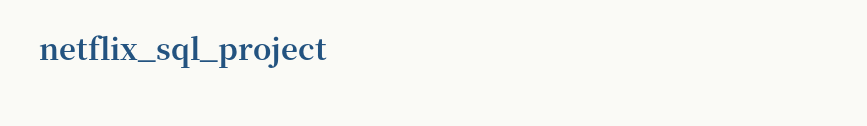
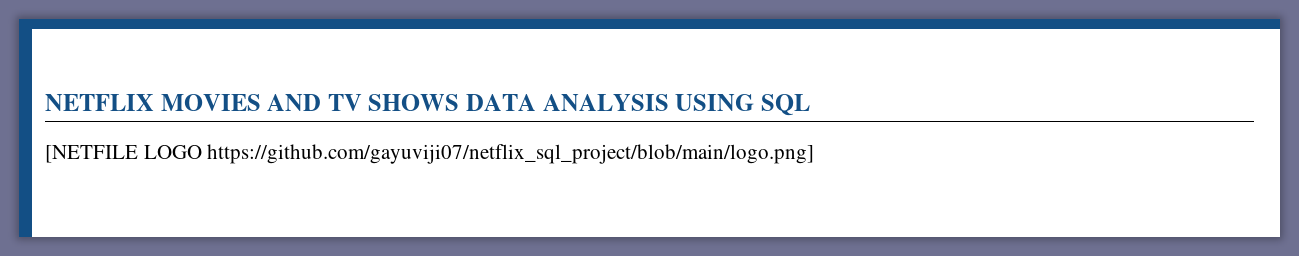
[39,35,327,68] netflix_sql_project -> [45,94,810,116] [45,144,815,164] NETFLIX MOVIES AND TV SHOWS DATA ANALYSIS USING SQL // [NETFILE LOGO https://github.com/gayuviji07/netflix_sql_project/blob/main/logo.png]

